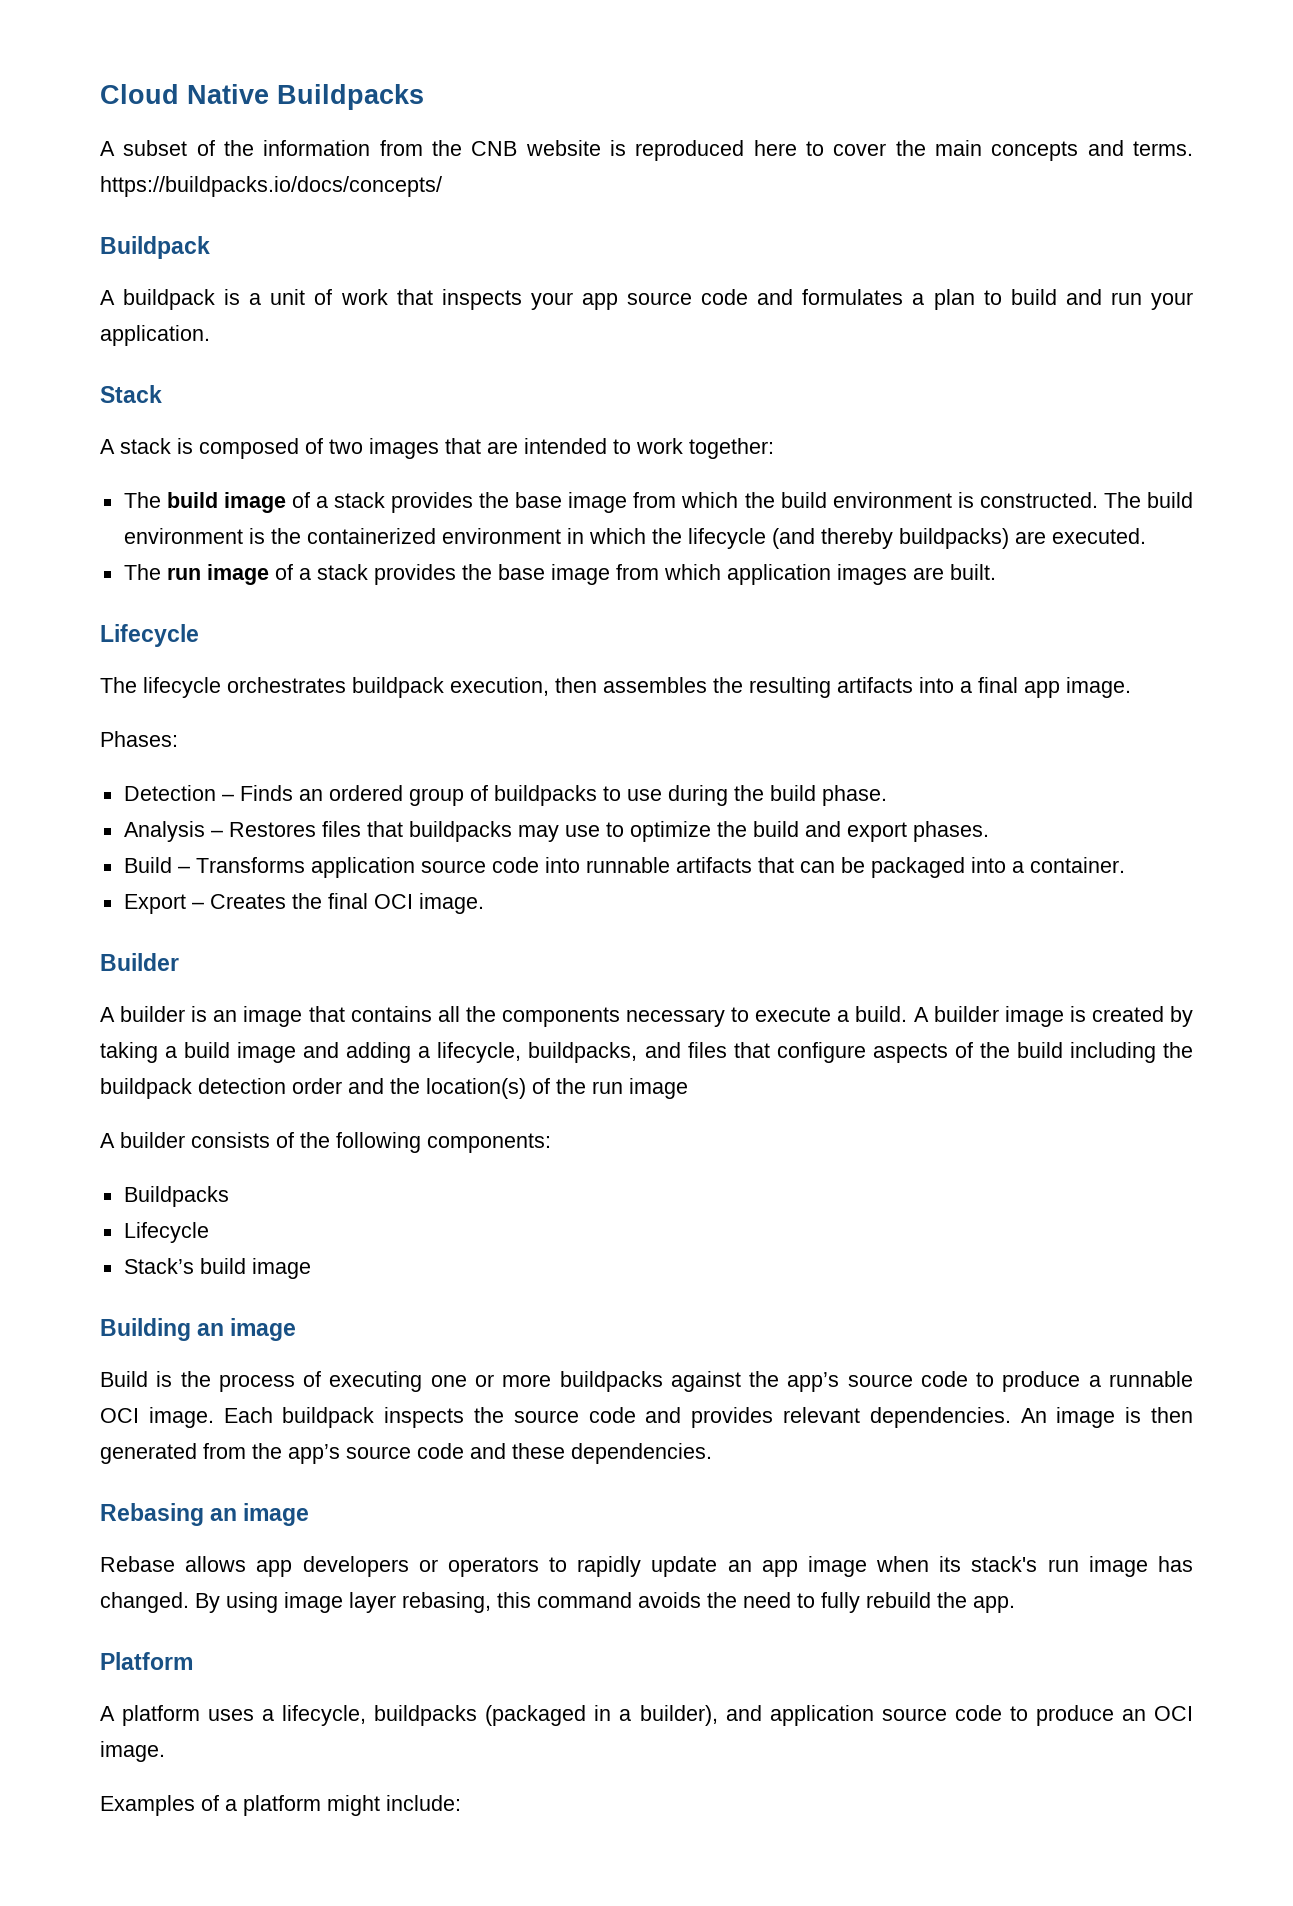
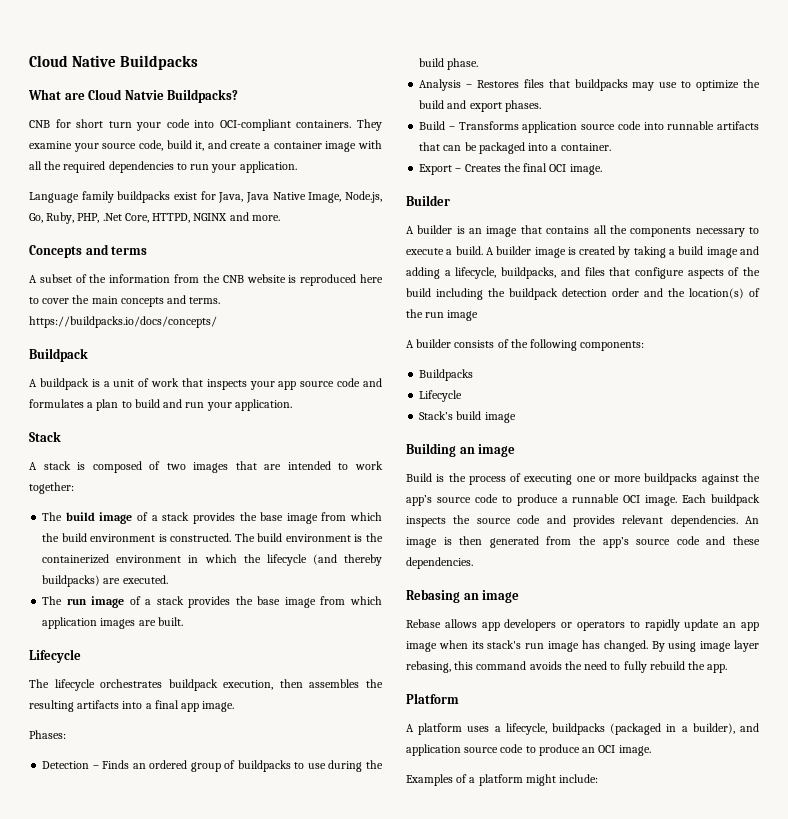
(424, 97) none -> [28,89,239,103] [29,119,382,131] [29,140,382,152] [29,161,297,173] [29,191,382,203] [29,212,280,224] [29,244,148,258] // What are Cloud Natvie Buildpacks? // CNB for short turn your code into OCI-compliant containers. They examine your source code, build it, and create a container image with all the required dependencies to run your application. // Language family buildpacks exist for Java, Java Native Image, Node.js, Go, Ruby, PHP, .Net Core, HTTPD, NGINX and more. // Concepts and terms

